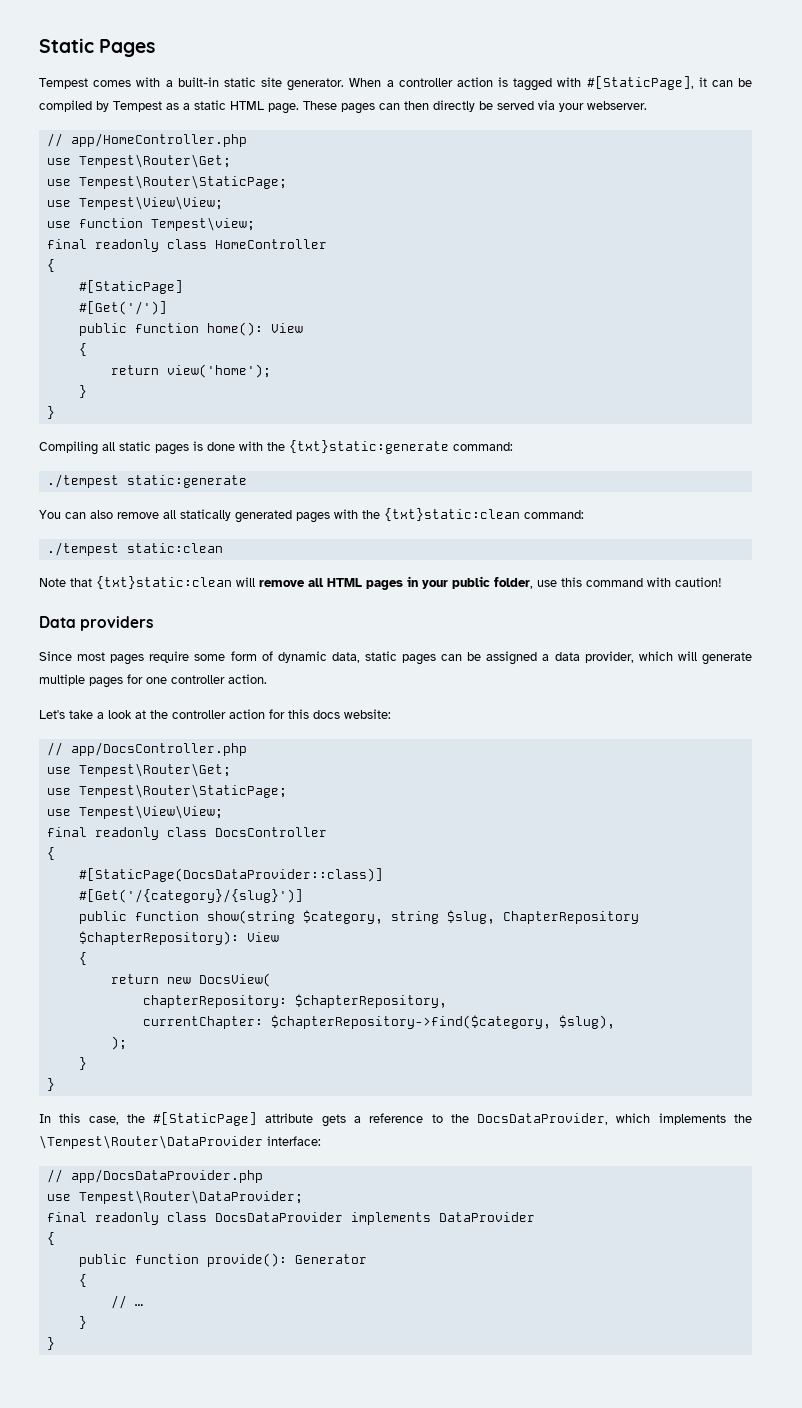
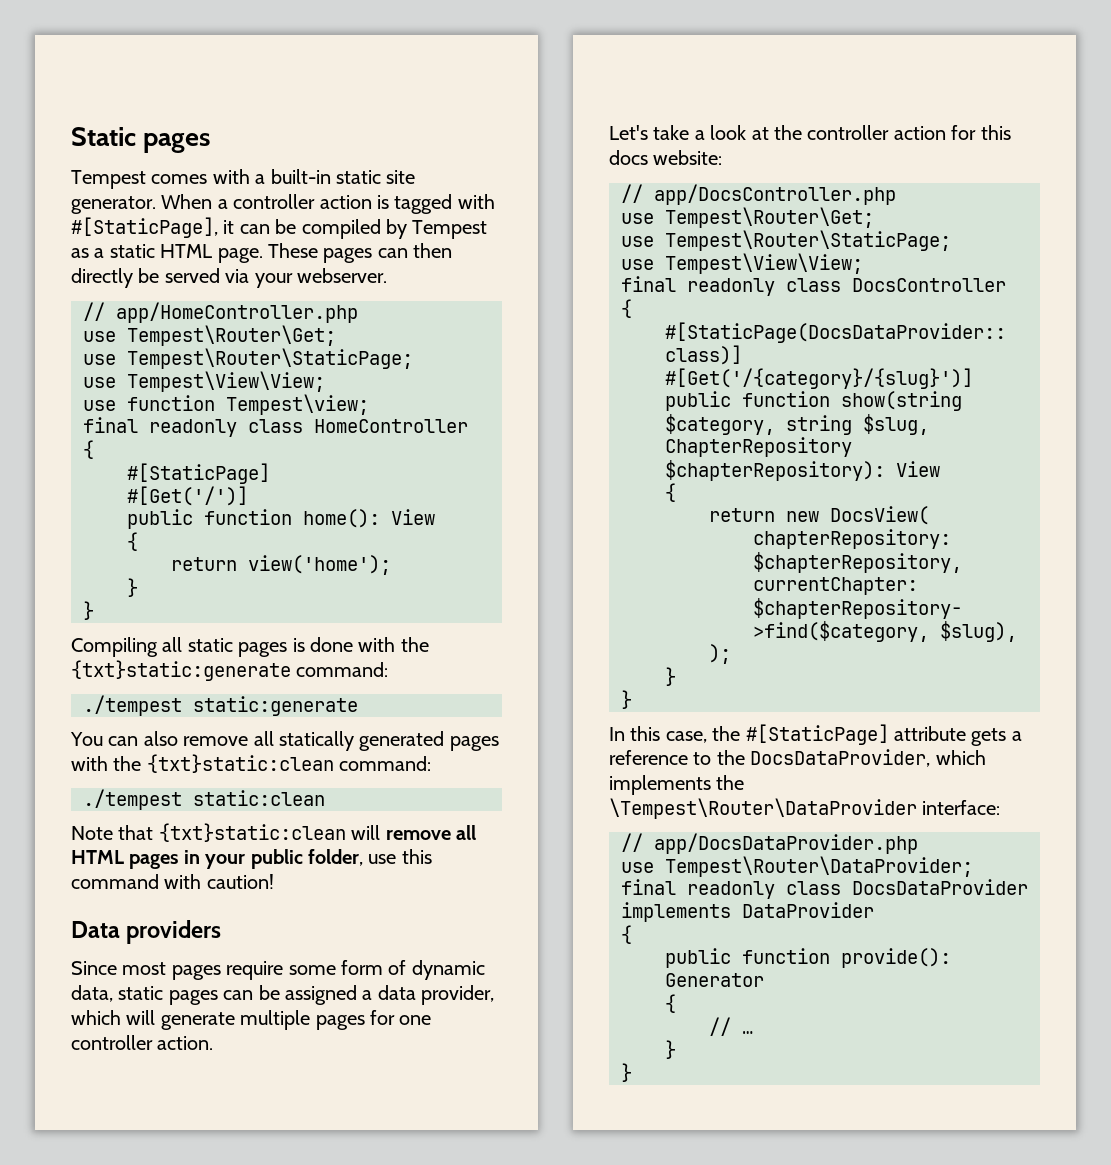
[99,39,156,57] Pages -> [143,133,211,153] pages

